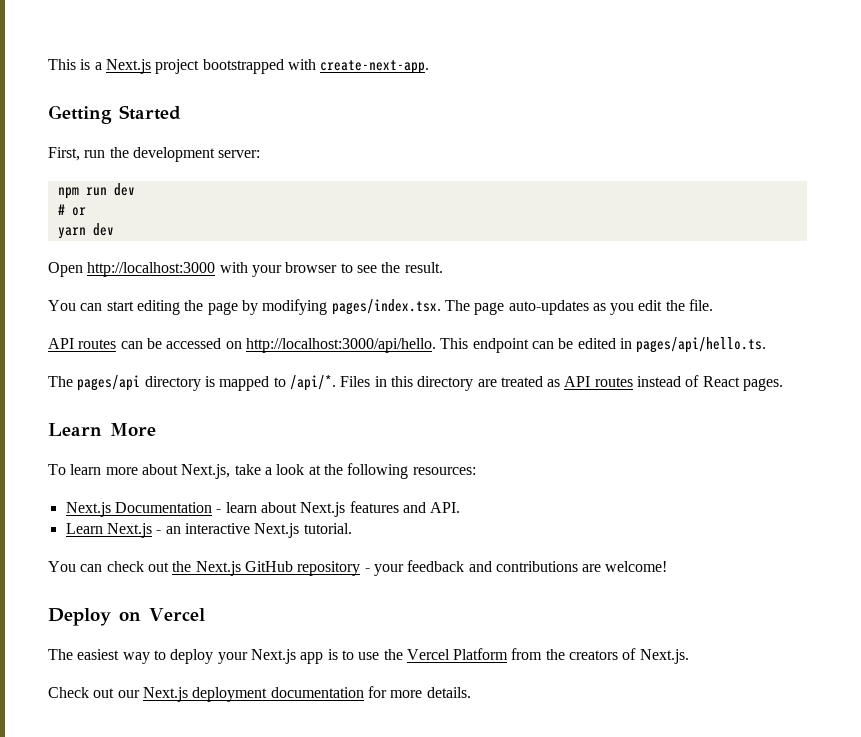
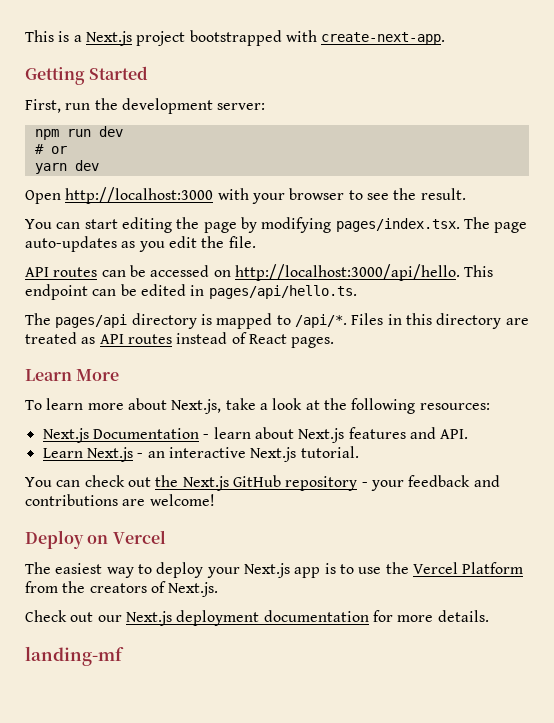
(471, 692) none -> [25,646,124,666] // landing-mf

